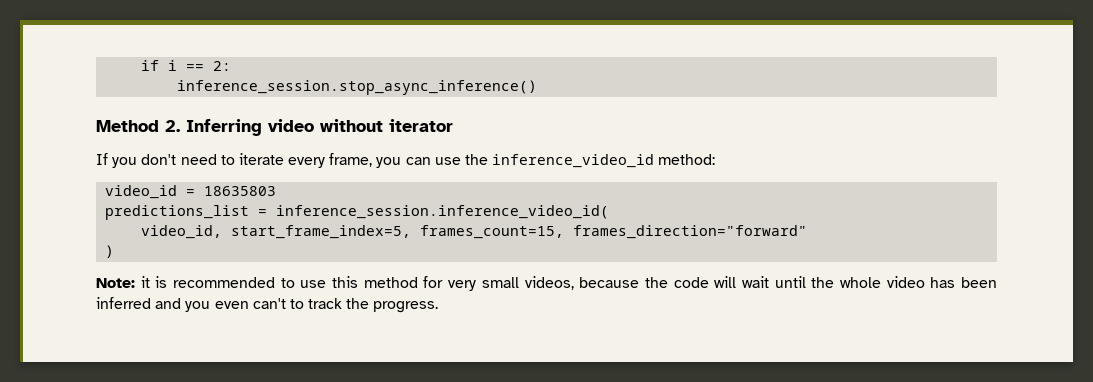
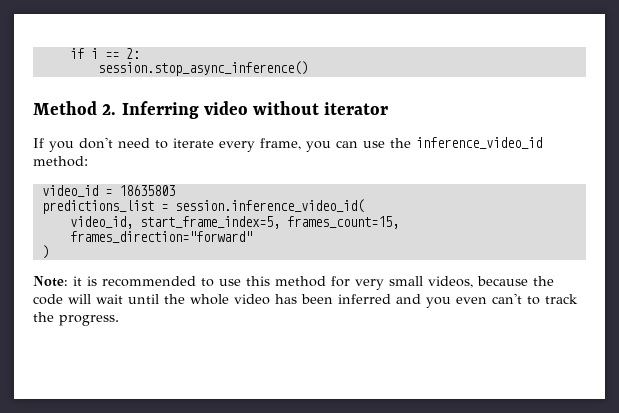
[177,80,538,95] inference_session.stop_async_inference() -> [97,61,308,76] session.stop_async_inference()
[276,205,610,219] inference_session.inference_video_id( -> [174,199,364,213] session.inference_video_id(

